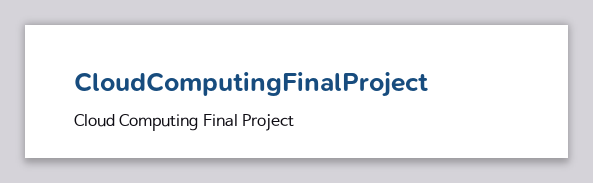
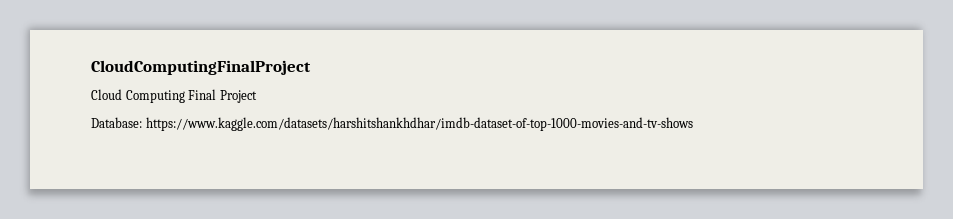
(294, 122) none -> [91,117,693,131] // Database: https://www.kaggle.com/datasets/harshitshankhdhar/imdb-dataset-of-top-1000-movies-and-tv-shows

